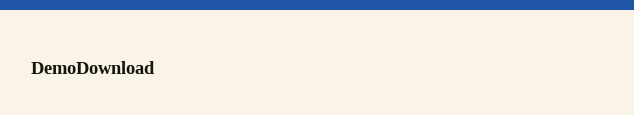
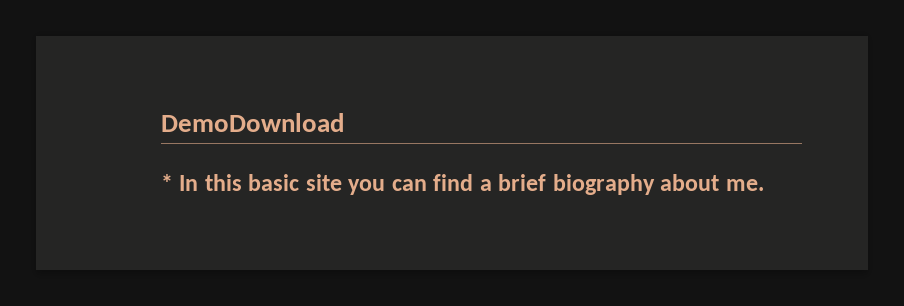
(155, 67) none -> [161,174,764,195] // * In this basic site you can find a brief biography about me.

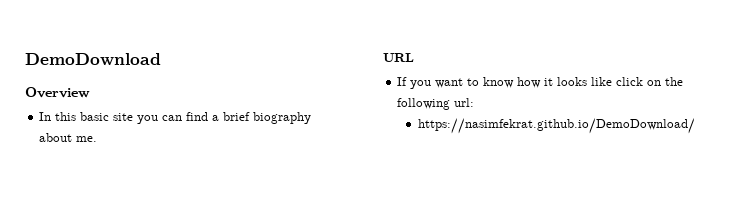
[161,174,173,191] * -> [25,87,90,98] Overview //
(764, 185) none -> [383,53,414,62] [397,77,684,89] [397,98,475,110] [417,118,695,134] // URL // If you want to know how it looks like click on the following url: // https://nasimfekrat.github.io/DemoDownload/

